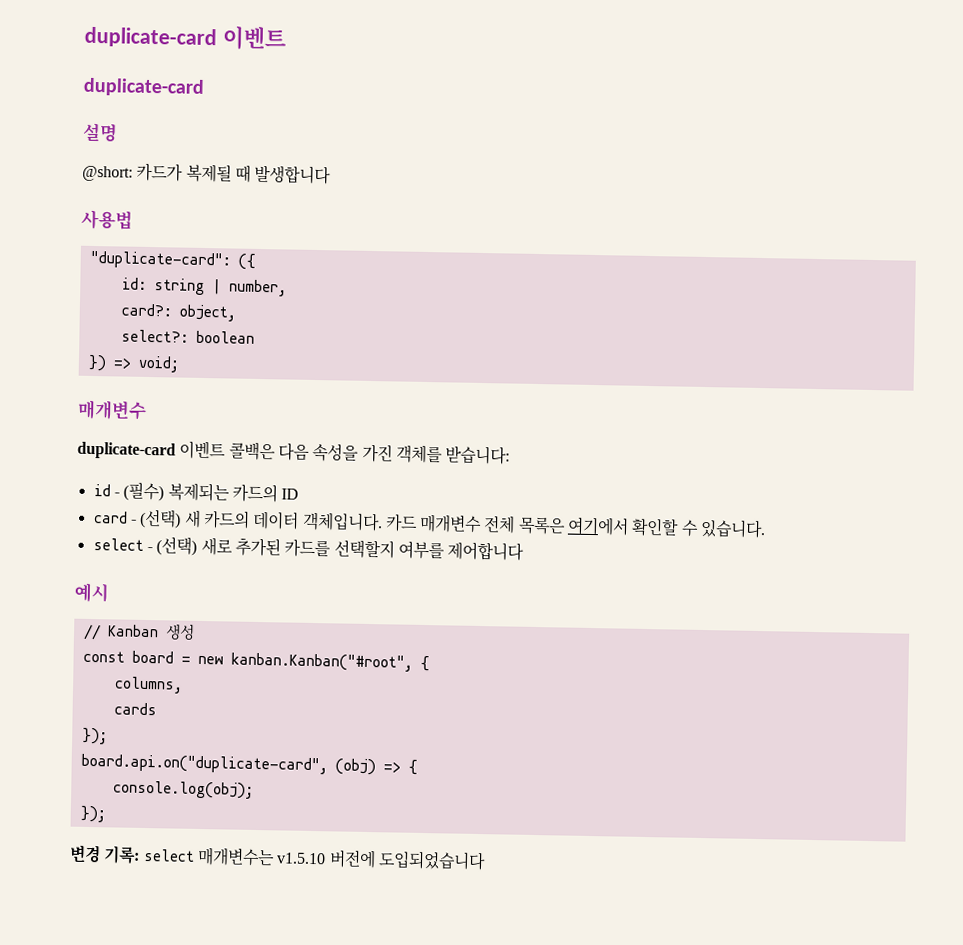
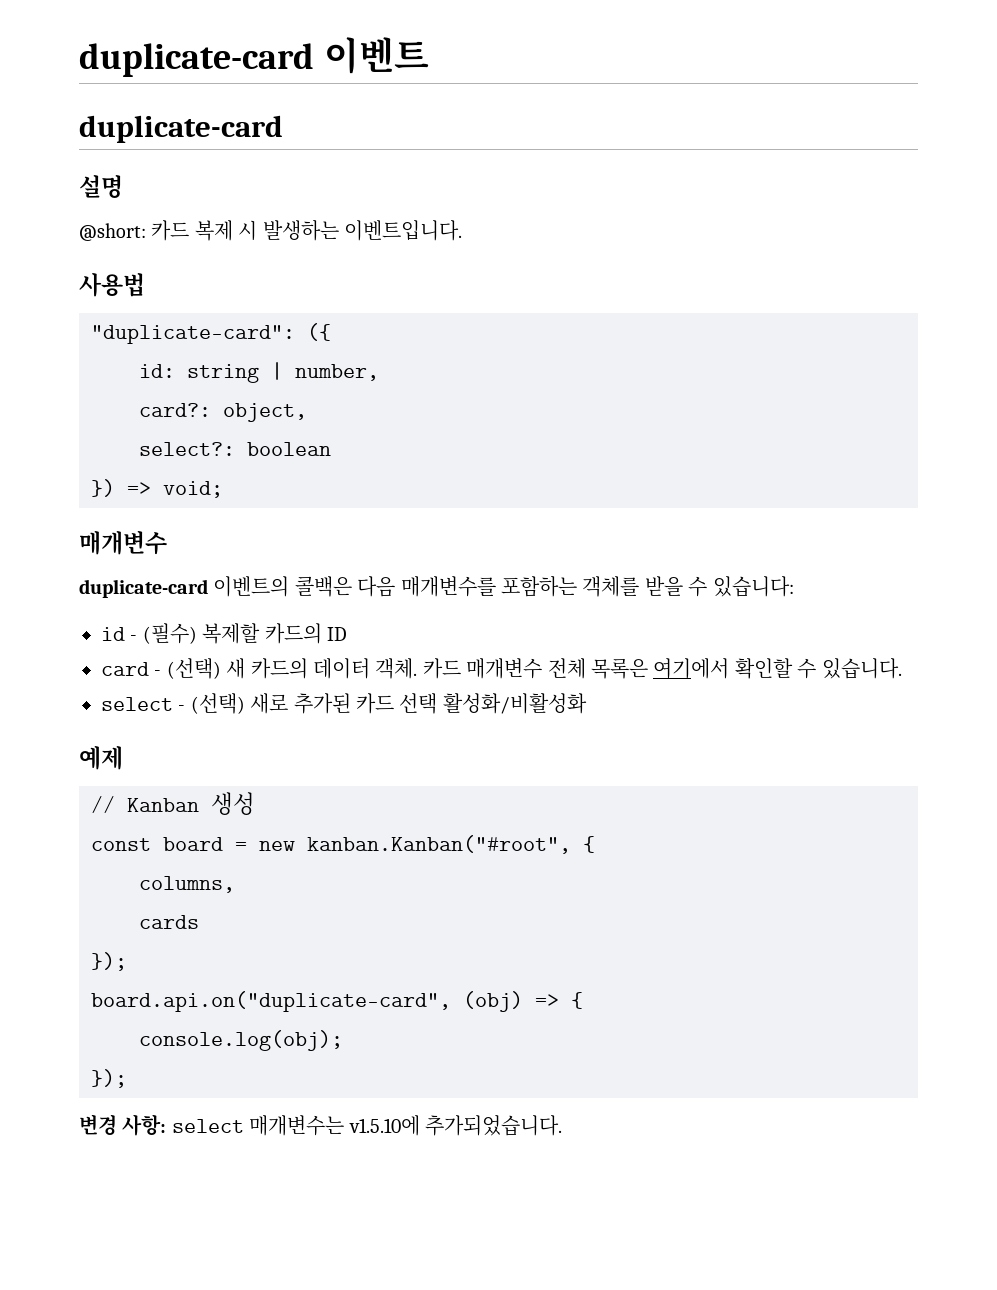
[136,162,332,185] 카드가 복제될 때 발생합니다 -> [151,220,462,241] 카드 복제 시 발생하는 이벤트입니다.
[179,440,227,460] 이벤트 -> [213,576,290,597] 이벤트의
[312,442,511,465] 속성을 가진 객체를 받습니다: -> [400,576,794,597] 매개변수를 포함하는 객체를 받을 수 있습니다:
[167,482,230,502] 복제되는 -> [202,623,261,644] 복제할
[301,511,383,532] 객체입니다. -> [375,658,418,679] 객체.
[284,538,525,561] [74,582,109,603] 카드를 선택할지 여부를 제어합니다 // 예시 -> [356,693,587,714] [79,746,123,770] 카드 선택 활성화/비활성화 // 예제
[103,845,141,864] 기록: -> [122,1114,167,1136] 사항:
[276,849,486,871] v1.5.10 버전에 도입되었습니다 -> [348,1115,562,1136] v1.5.10에 추가되었습니다.

